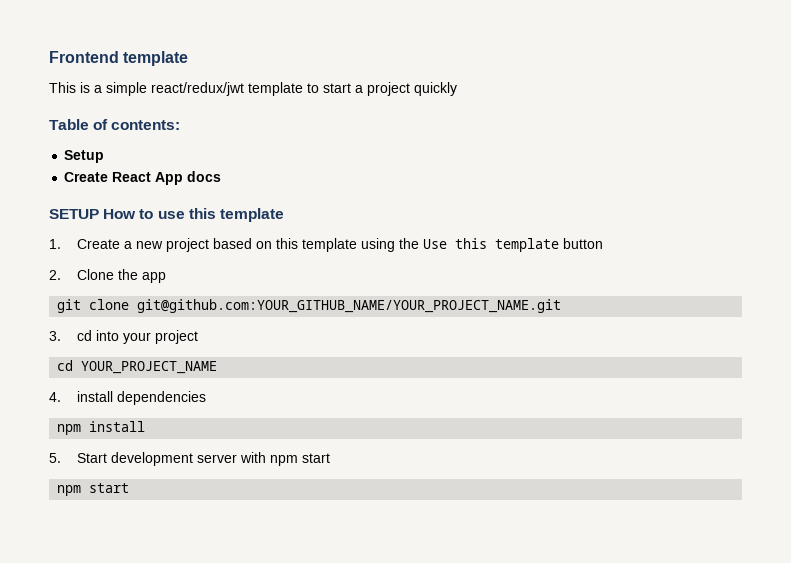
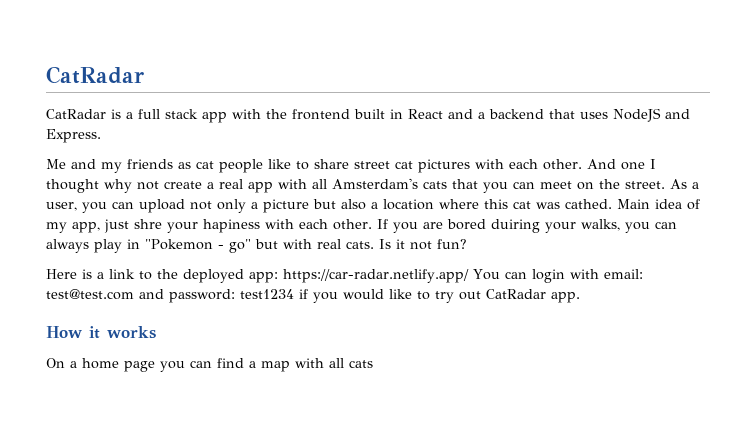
[49,51,189,66] [49,82,457,96] [49,119,181,130] [64,150,105,163] [64,171,222,185] [49,208,284,222] [49,238,603,252] [49,269,166,283] [57,299,562,313] [49,330,198,344] [57,360,218,374] [49,391,206,405] [57,421,146,435] [49,452,330,466] [57,483,130,496] Frontend template // This is a simple react/redux/jwt template to start a project quickly // Table of contents: // Setup // Create React App docs // SETUP How to use this template // 1. Create a new project based on this template using the Use this template button // 2. Clone the app // git clone git@github.com:YOUR_GITHUB_NAME/YOUR_PROJECT_NAME.git // 3. cd into your project // cd YOUR_PROJECT_NAME // 4. install dependencies // npm install // 5. Start development server with npm start // npm start -> [46,66,144,84] [46,108,690,123] [46,129,101,143] [46,159,656,173] [46,178,699,193] [46,199,700,213] [46,219,677,233] [46,239,467,253] [46,269,643,283] [46,289,580,303] [46,326,156,339] [46,358,373,372] CatRadar // CatRadar is a full stack app with the frontend built in React and a backend that uses NodeJS and Express. // Me and my friends as cat people like to share street cat pictures with each other. And one I thought why not create a real app with all Amsterdam's cats that you can meet on the street. As a user, you can upload not only a picture but also a location where this cat was cathed. Main idea of my app, just shre your hapiness with each other. If you are bored duiring your walks, you can always play in "Pokemon - go" but with real cats. Is it not fun? // Here is a link to the deployed app: https://car-radar.netlify.app/ You can login with email: test@test.com and password: test1234 if you would like to try out CatRadar app. // How it works // On a home page you can find a map with all cats

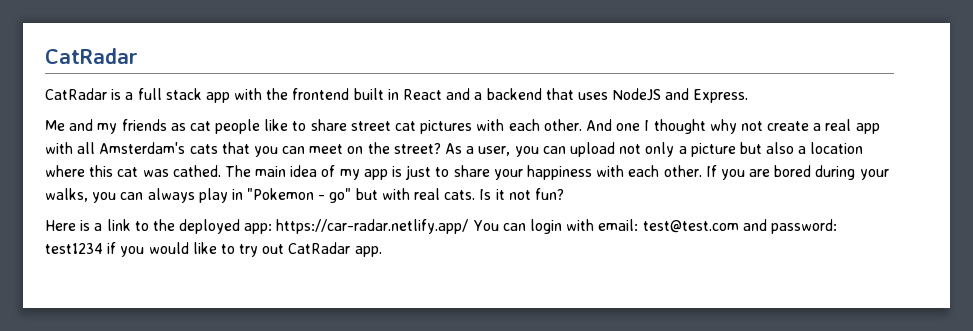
[625,181,665,189] street. -> [393,143,441,154] street?
[617,199,650,209] Main -> [224,165,287,177] The main
[72,219,260,233] app, just shre your hapiness -> [363,165,592,180] app is just to share your happiness
[491,219,540,233] duiring -> [815,165,856,180] during
[46,326,156,339] [46,358,373,372] // How it works // On a home page you can find a map with all cats -> (382, 251) none

